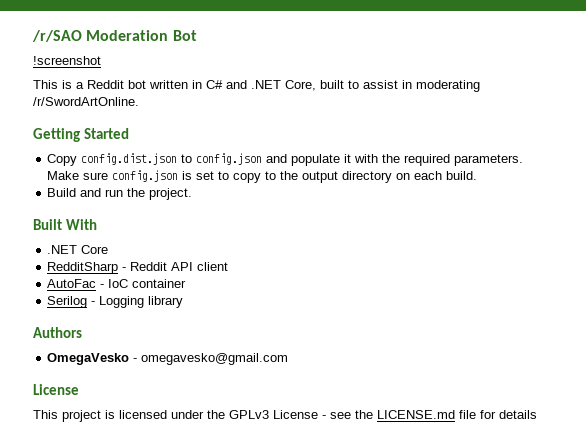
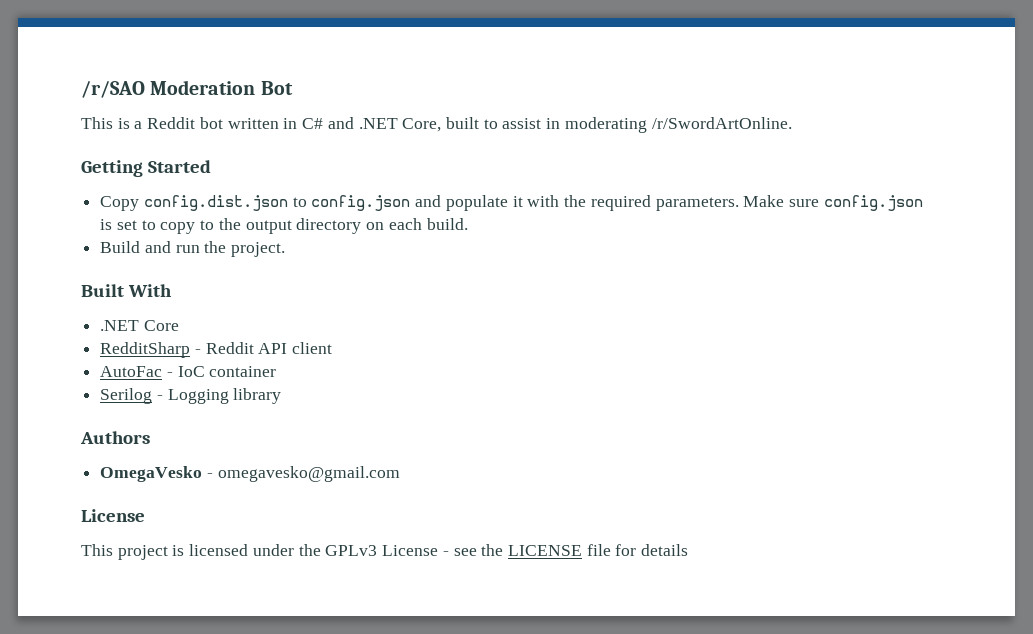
[33,56,101,65] // !screenshot -> (293, 88) none
[377,410,455,419] LICENSE.md -> [507,545,582,556] LICENSE

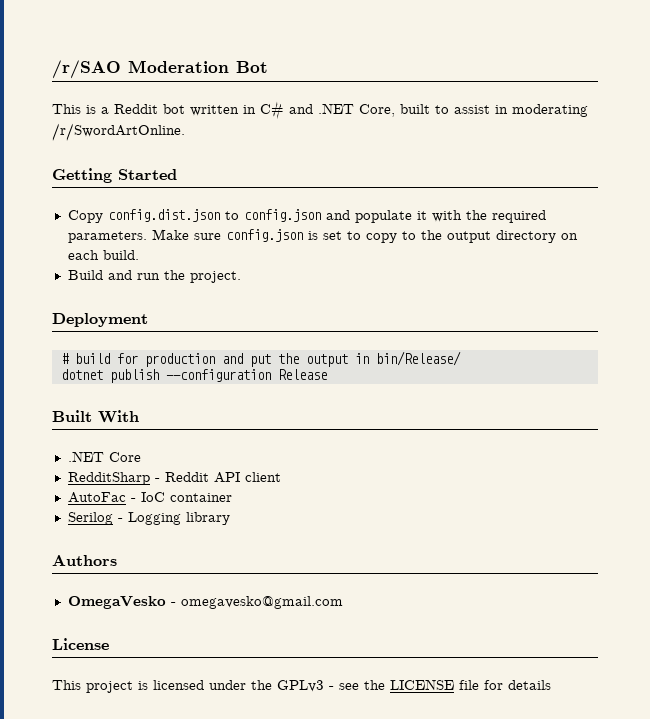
(286, 249) none -> [52,313,148,327] [60,351,461,367] [60,369,327,383] // Deployment // # build for production and put the output in bin/Release/ // dotnet publish --configuration Release
[382,545,439,556] License -> (324, 686) none

